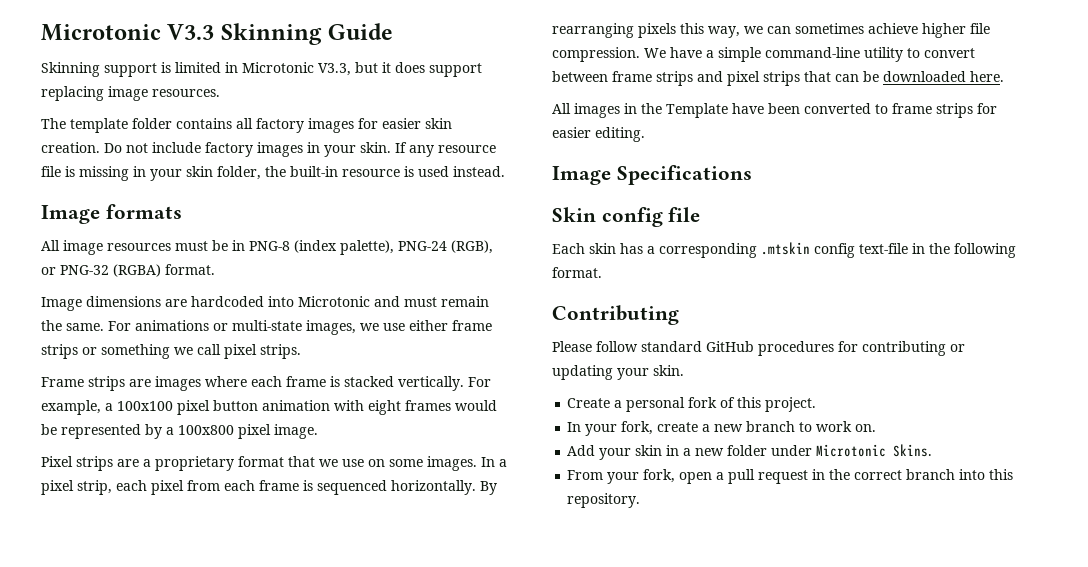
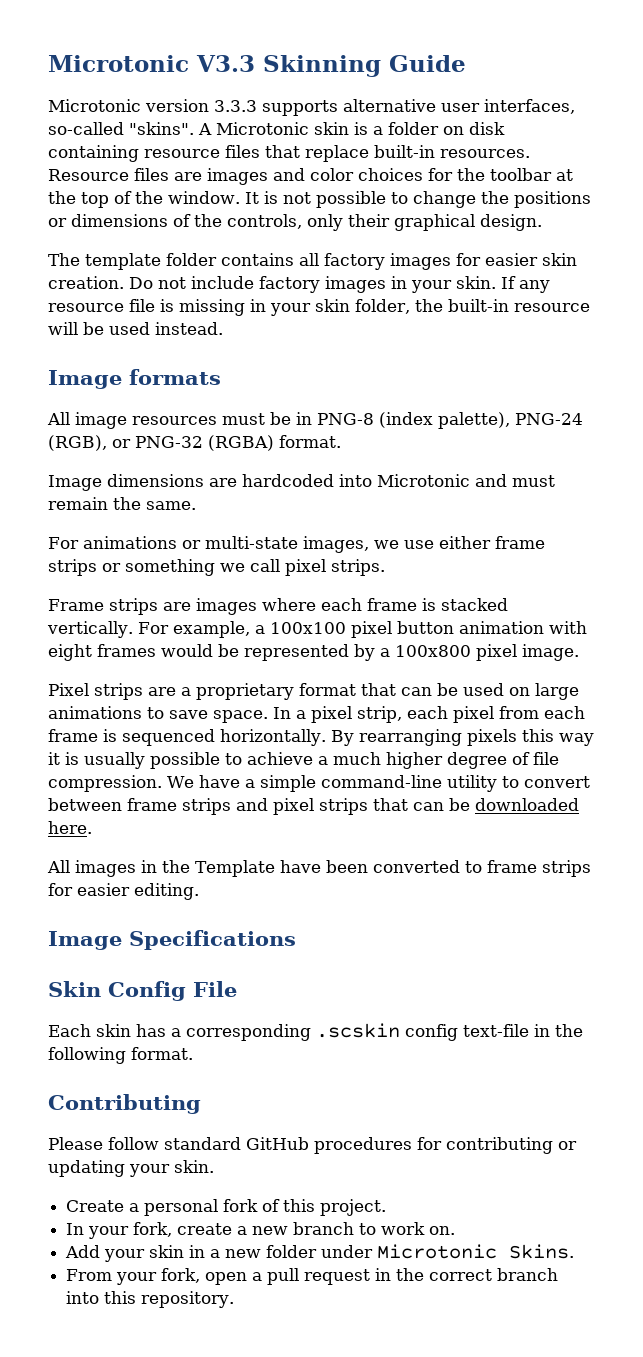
[41,62,482,77] [41,86,220,101] Skinning support is limited in Microtonic V3.3, but it does support replacing image resources. -> [48,99,575,116] [48,122,505,135] [48,145,530,162] [48,168,573,185] [48,191,591,208] [48,214,542,231] Microtonic version 3.3.3 supports alternative user interfaces, so-called "skins". A Microtonic skin is a folder on disk containing resource files that replace built-in resources. Resource files are images and color choices for the toolbar at the top of the window. It is not possible to change the positions or dimensions of the controls, only their graphical design.
[404,166,414,177] is -> [48,322,104,335] will be
(104, 327) none -> (196, 505) //
[319,456,477,471] we use on some images. -> [401,683,579,700] [48,706,268,723] can be used on large animations to save space.
[708,23,966,38] way, we can sometimes achieve higher -> [558,733,594,746] [48,752,530,769] way it is usually possible to achieve a much higher degree of
[601,207,701,227] config file -> [108,981,237,1001] Config File
[761,242,810,255] .mtskin -> [316,1023,400,1038] .scskin

